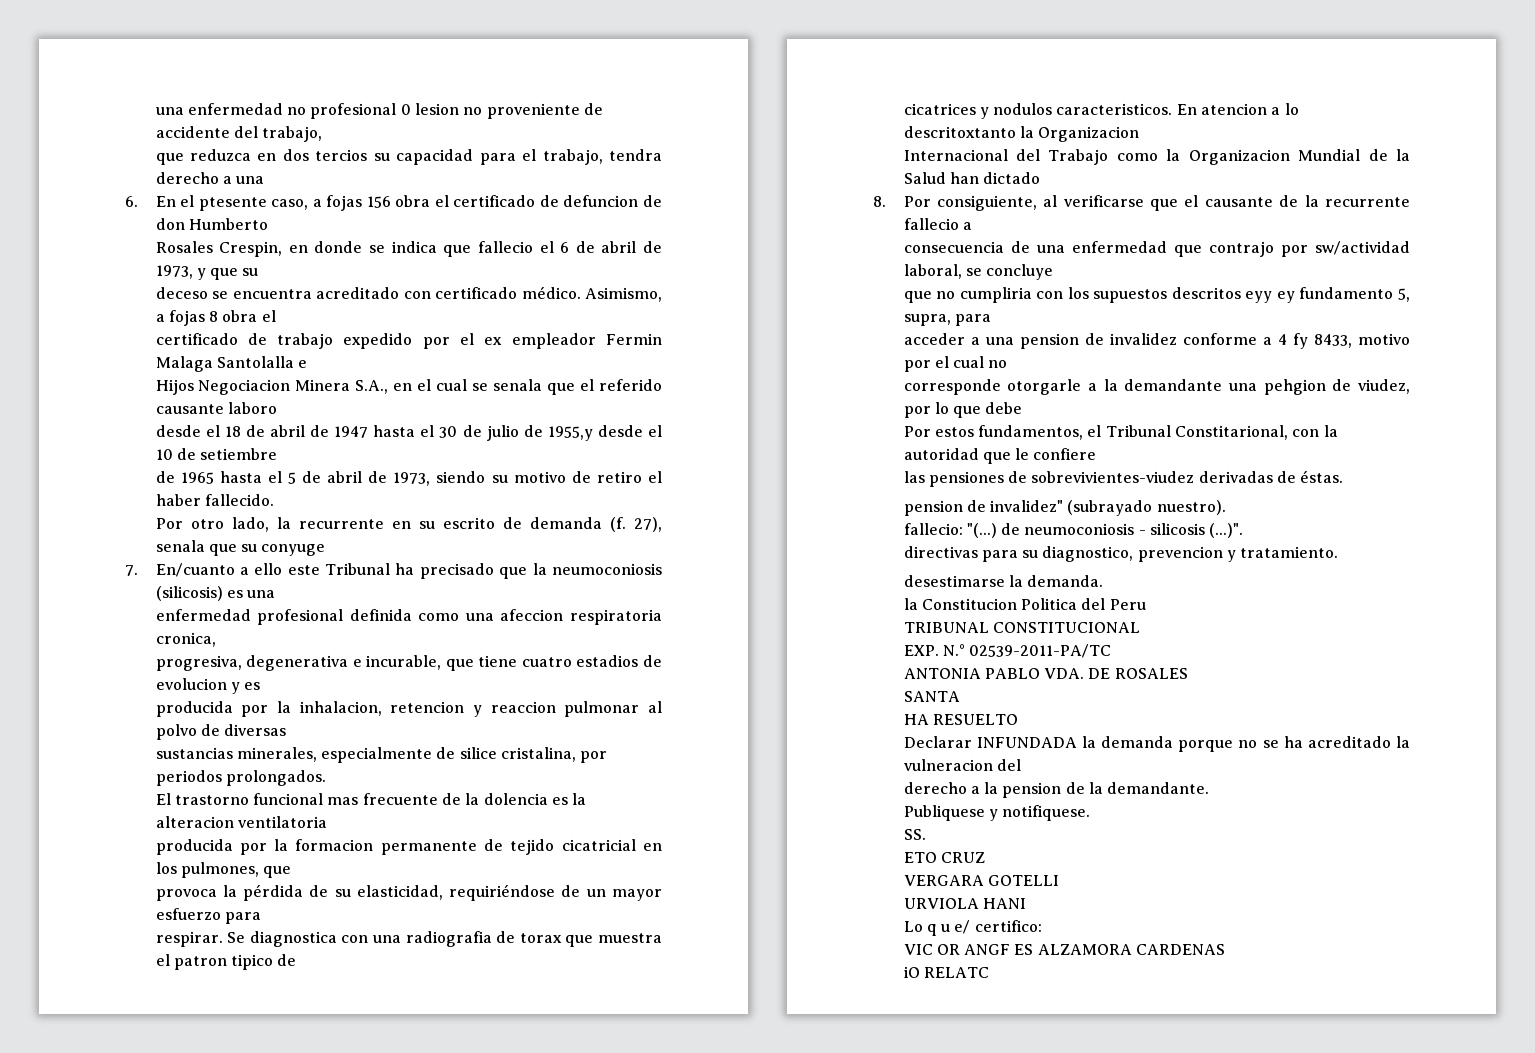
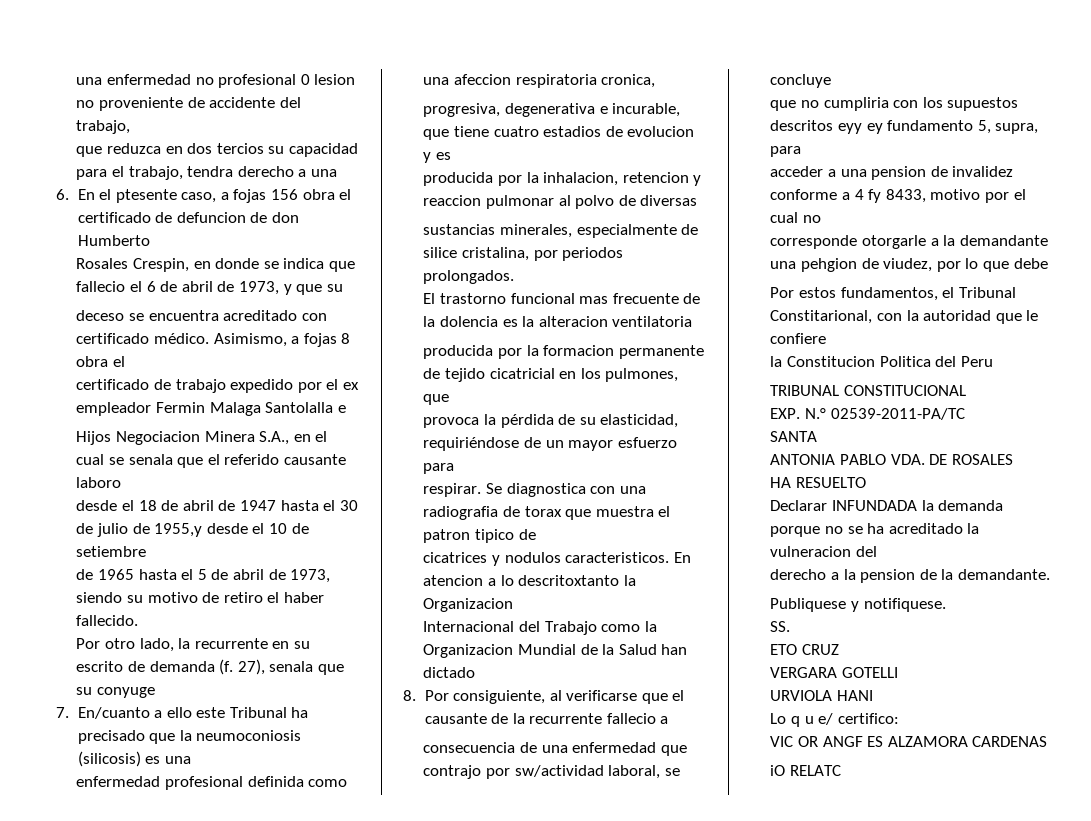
[903,470,1344,487] [903,500,1226,516] [903,523,1244,538] [903,546,1339,562] [903,575,1104,587] // las pensiones de sobrevivientes-viudez derivadas de éstas. // pension de invalidez" (subrayado nuestro). // fallecio: "(...) de neumoconiosis - silicosis (...)". // directivas para su diagnostico, prevencion y tratamiento. // desestimarse la demanda. -> (827, 338) none
(1112, 651) none -> [770,431,818,442] // SANTA
[903,691,960,702] // SANTA -> (1013, 459) none

